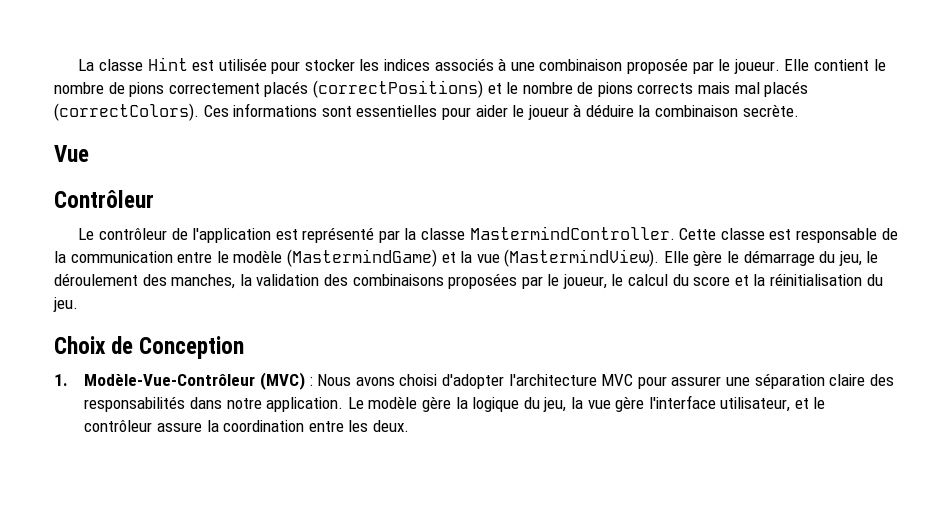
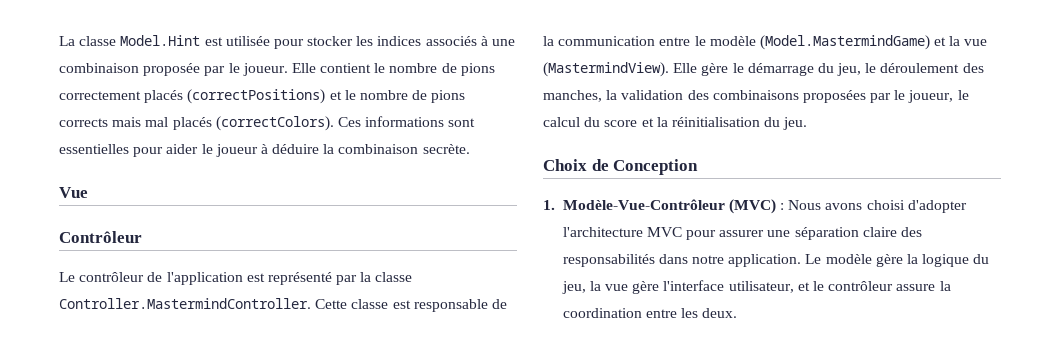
[147,57,188,71] Hint -> [120,35,201,46] Model.Hint
[469,226,675,240] MastermindController. -> [59,298,311,309] Controller.MastermindController.
[286,249,437,267] (MastermindGame) -> [759,35,930,50] (Model.MastermindGame)

